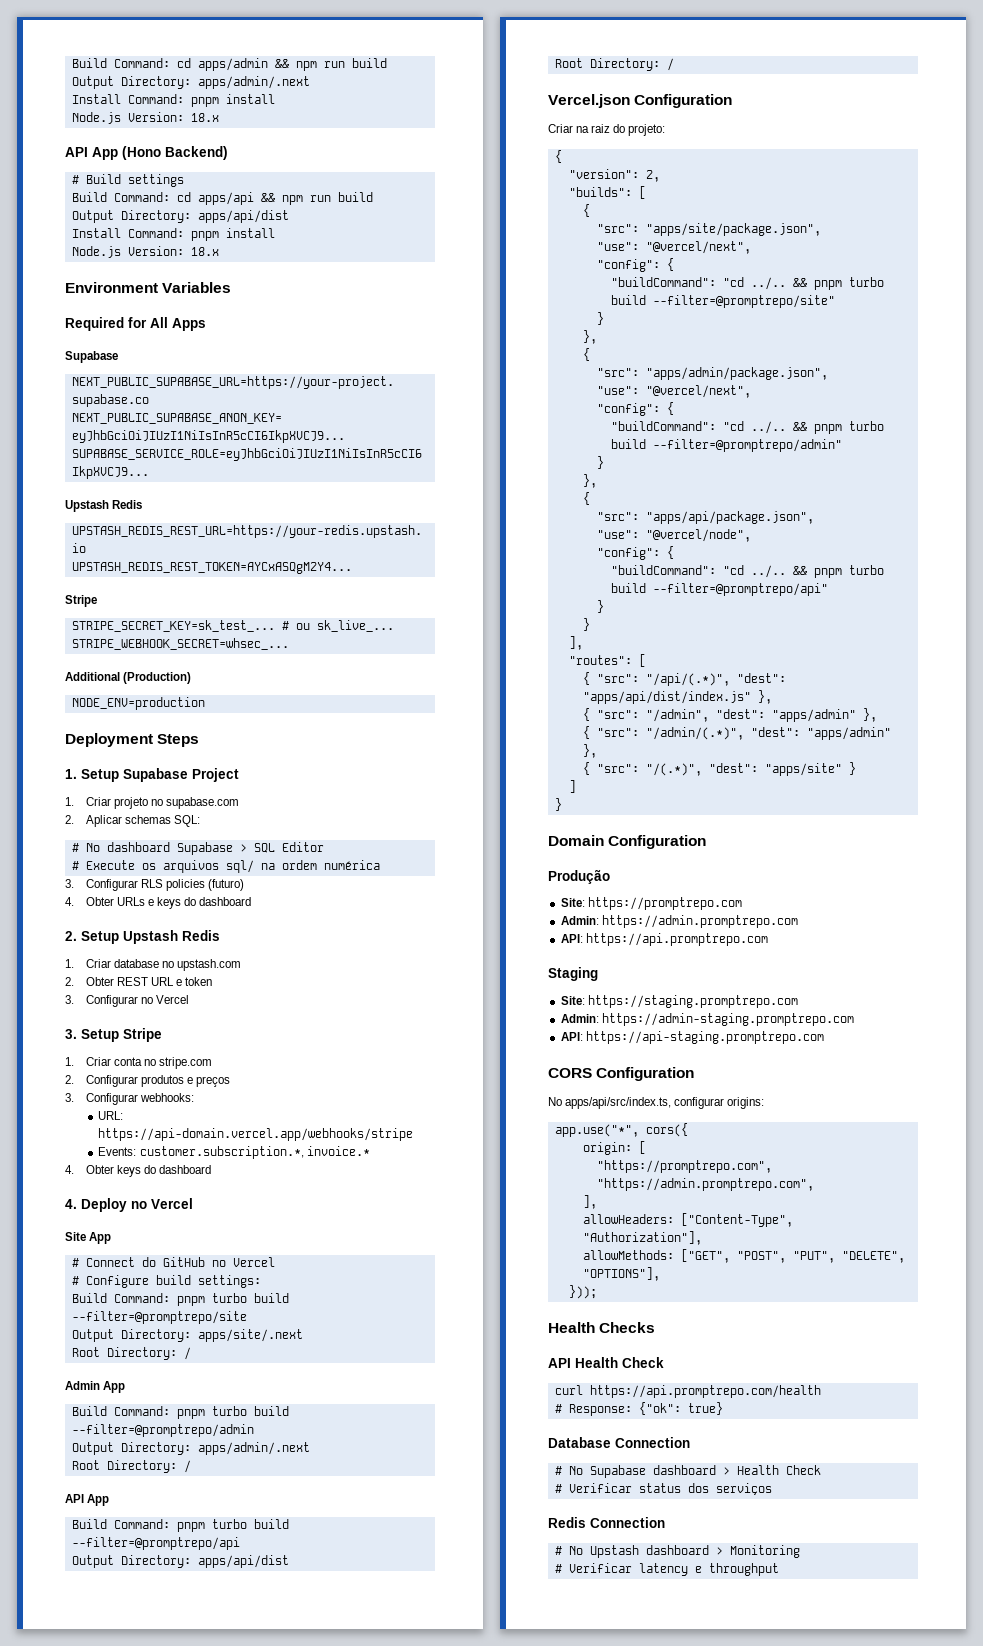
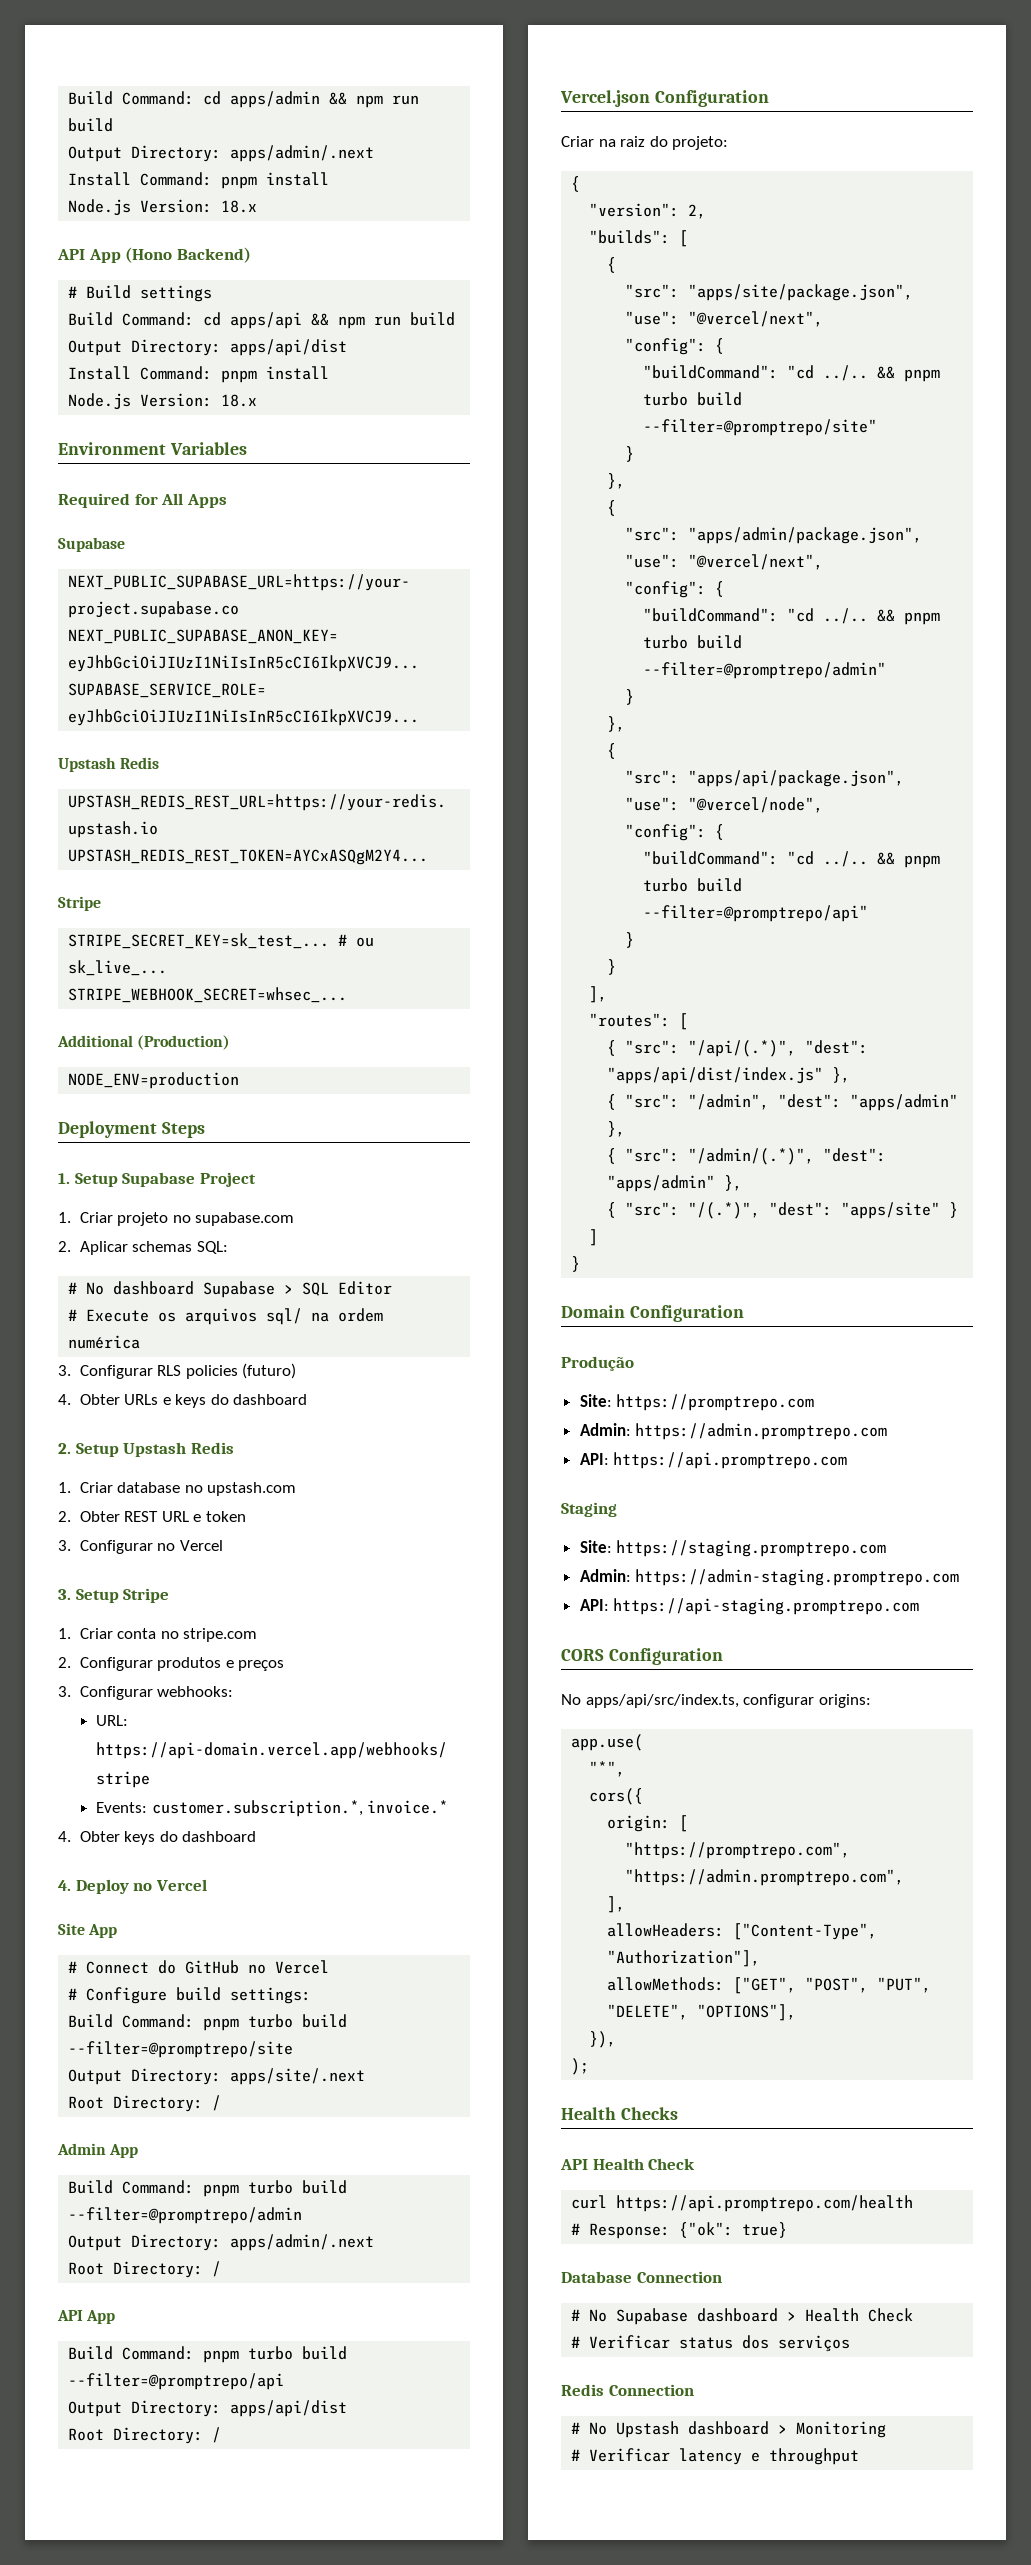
[554,1124,639,1137] app.use("*", -> [571,1734,644,1751] [589,1761,626,1777] app.use( // "*", //
[568,1285,597,1299] })); -> [589,2031,617,2048] [571,2058,590,2075] }), // );

